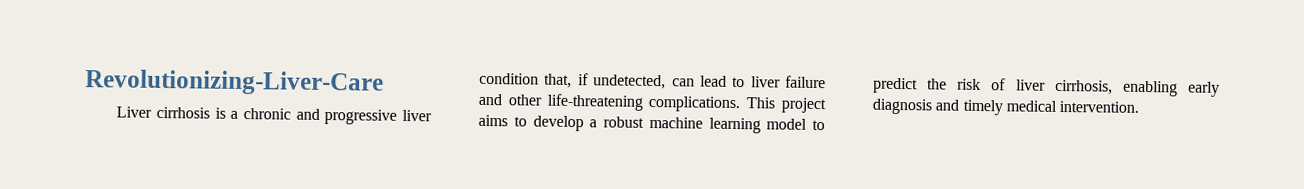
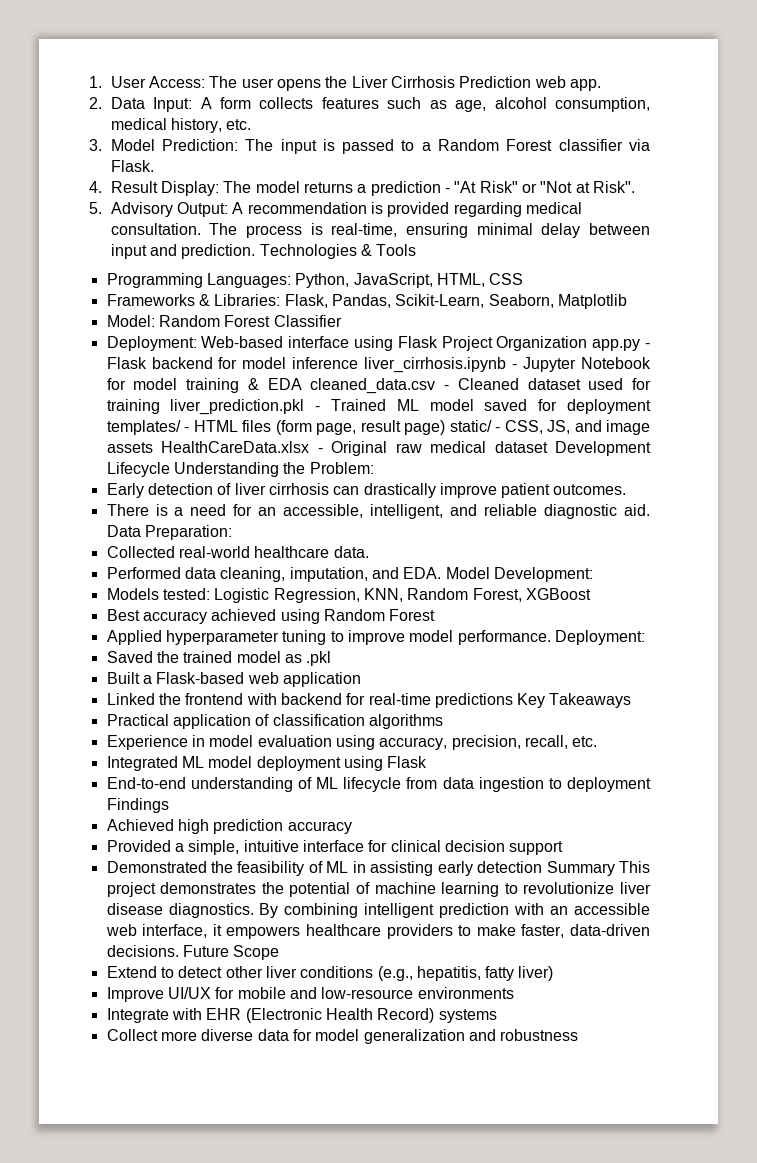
[84,69,384,96] [116,106,433,125] [479,72,826,90] [478,93,826,114] [478,114,825,134] [873,77,1220,97] [872,98,1140,116] Revolutionizing-Liver-Care // Liver cirrhosis is a chronic and progressive liver condition that, if undetected, can lead to liver failure and other life-threatening complications. This project aims to develop a robust machine learning model to predict the risk of liver cirrhosis, enabling early diagnosis and timely medical intervention. -> [89,76,601,91] [89,97,650,112] [110,118,252,133] [89,139,651,154] [110,160,154,172] [89,181,635,196] [89,202,582,217] [110,223,650,238] [110,244,417,259] [106,273,524,288] [106,294,627,309] [106,315,342,327] [106,336,650,351] [106,357,652,373] [106,378,651,394] [106,399,651,415] [106,420,650,435] [106,441,651,456] [106,462,374,477] [106,483,627,498] [106,504,650,519] [106,525,232,540] [106,546,369,558] [106,567,593,582] [106,588,591,603] [106,609,436,624] [106,630,645,645] [106,651,332,666] [106,672,361,687] [106,693,632,708] [106,714,443,729] [106,735,598,750] [106,756,428,771] [106,777,651,792] [106,798,169,813] [106,819,352,834] [106,840,564,855] [106,861,650,876] [106,882,652,897] [106,903,650,918] [105,924,651,939] [106,945,280,960] [106,966,554,981] [106,987,514,1002] [106,1008,497,1023] [106,1029,579,1044] 1. User Access: The user opens the Liver Cirrhosis Prediction web app. // 2. Data Input: A form collects features such as age, alcohol consumption, medical history, etc. // 3. Model Prediction: The input is passed to a Random Forest classifier via Flask. // 4. Result Display: The model returns a prediction - "At Risk" or "Not at Risk". // 5. Advisory Output: A recommendation is provided regarding medical consultation. The process is real-time, ensuring minimal delay between input and prediction. Technologies & Tools // Programming Languages: Python, JavaScript, HTML, CSS // Frameworks & Libraries: Flask, Pandas, Scikit-Learn, Seaborn, Matplotlib // Model: Random Forest Classifier // Deployment: Web-based interface using Flask Project Organization app.py - Flask backend for model inference liver_cirrhosis.ipynb - Jupyter Notebook for model training & EDA cleaned_data.csv - Cleaned dataset used for training liver_prediction.pkl - Trained ML model saved for deployment templates/ - HTML files (form page, result page) static/ - CSS, JS, and image assets HealthCareData.xlsx - Original raw medical dataset Development Lifecycle Understanding the Problem: // Early detection of liver cirrhosis can drastically improve patient outcomes. // There is a need for an accessible, intelligent, and reliable diagnostic aid. Data Preparation: // Collected real-world healthcare data. // Performed data cleaning, imputation, and EDA. Model Development: // Models tested: Logistic Regression, KNN, Random Forest, XGBoost // Best accuracy achieved using Random Forest // Applied hyperparameter tuning to improve model performance. Deployment: // Saved the trained model as .pkl // Built a Flask-based web application // Linked the frontend with backend for real-time predictions Key Takeaways // Practical application of classification algorithms // Experience in model evaluation using accuracy, precision, recall, etc. // Integrated ML model deployment using Flask // End-to-end understanding of ML lifecycle from data ingestion to deployment Findings // Achieved high prediction accuracy // Provided a simple, intuitive interface for clinical decision support // Demonstrated the feasibility of ML in assisting early detection Summary This project demonstrates the potential of machine learning to revolutionize liver disease diagnostics. By combining intelligent prediction with an accessible web interface, it empowers healthcare providers to make faster, data-driven decisions. Future Scope // Extend to detect other liver conditions (e.g., hepatitis, fatty liver) // Improve UI/UX for mobile and low-resource environments // Integrate with EHR (Electronic Health Record) systems // Collect more diverse data for model generalization and robustness

